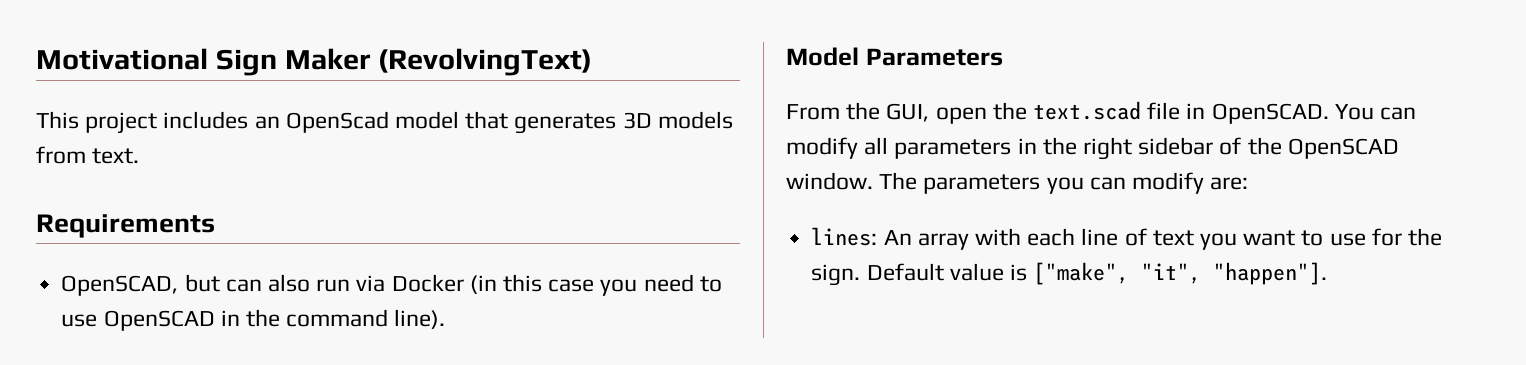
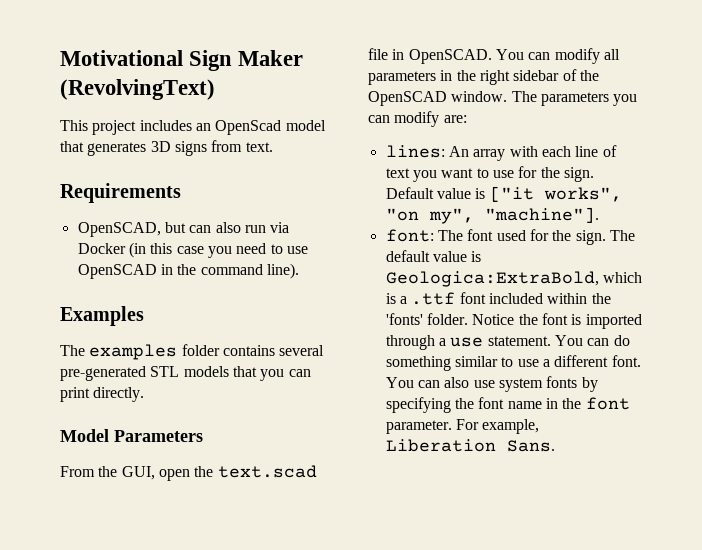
[657,111,733,129] models -> [174,141,207,156] signs
(446, 319) none -> [60,306,144,326] [60,344,325,360] [60,366,311,381] [60,387,145,402] // Examples // The examples folder contains several pre-generated STL models that you can print directly.
[1033,262,1328,285] ["make", "it", "happen"]. -> [489,186,622,202] [385,207,599,224] [385,229,635,245] [385,250,482,262] [385,271,642,287] [385,292,611,305] [385,313,642,329] [385,335,630,350] [385,355,641,371] [385,376,598,392] [385,397,630,413] [385,419,540,434] [385,439,555,452] ["it works", "on my", "machine"]. // font: The font used for the sign. The default value is Geologica:ExtraBold, which is a .ttf font included within the 'fonts' folder. Notice the font is imported through a use statement. You can do something similar to use a different font. You can also use system fonts by specifying the font name in the font parameter. For example, Liberation Sans.

